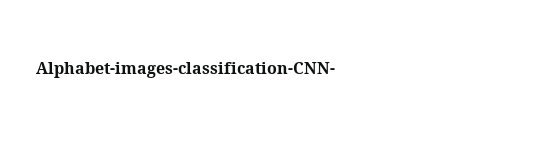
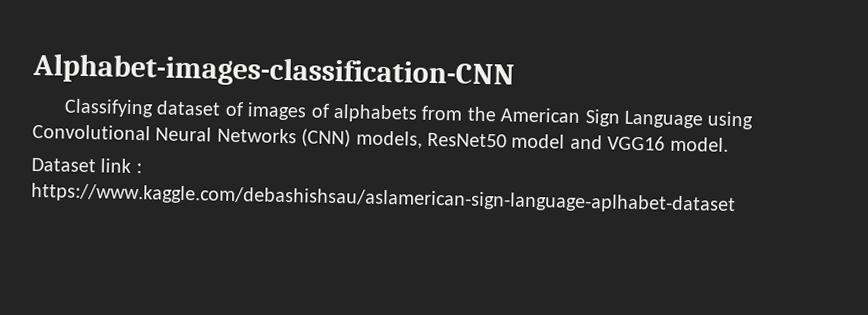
[36,62,335,78] Alphabet-images-classification-CNN- -> [32,52,515,91] [63,98,754,130] [32,123,729,152] [31,157,142,174] [31,182,736,215] Alphabet-images-classification-CNN // Classifying dataset of images of alphabets from the American Sign Language using Convolutional Neural Networks (CNN) models, ResNet50 model and VGG16 model. // Dataset link : https://www.kaggle.com/debashishsau/aslamerican-sign-language-aplhabet-dataset

